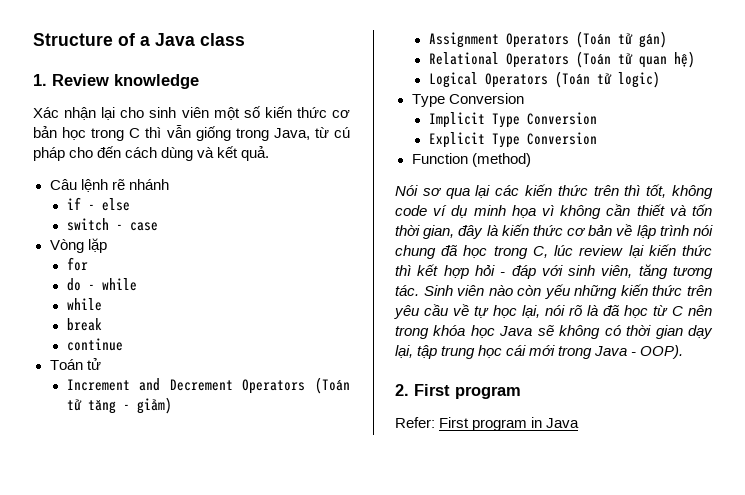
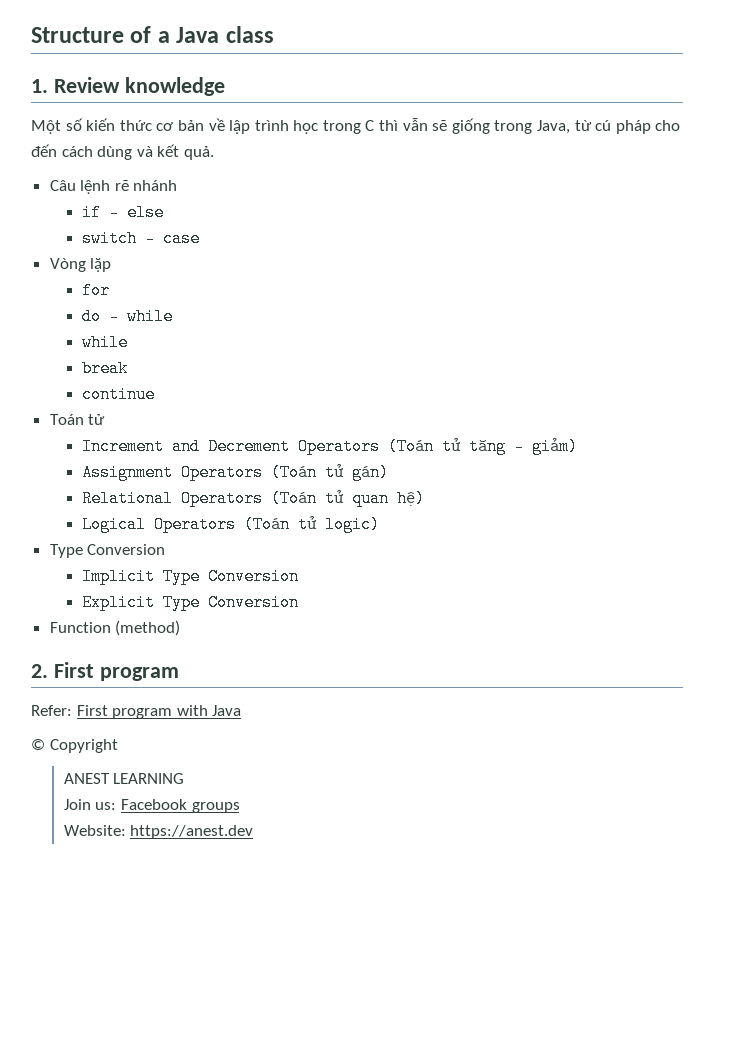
[33,107,240,120] Xác nhận lại cho sinh viên một -> [31,120,61,134] Một
(57, 132) none -> [208,118,289,134] về lập trình
(191, 131) none -> [432,120,448,131] sẽ
[395,184,713,199] [395,204,712,219] [395,224,713,239] [395,244,712,259] [395,264,713,279] [395,284,712,299] [394,304,712,319] [395,325,713,339] [395,345,684,359] // Nói sơ qua lại các kiến thức trên thì tốt, không code ví dụ minh họa vì không cần thiết và tốn thời gian, đây là kiến thức cơ bản về lập trình nói chung đã học trong C, lúc review lại kiến thức thì kết hợp hỏi - đáp với sinh viên, tăng tương tác. Sinh viên nào còn yếu những kiến thức trên yêu cầu về tự học lại, nói rõ là đã học từ C nên trong khóa học Java sẽ không có thời gian dạy lại, tập trung học cái mới trong Java - OOP). -> (181, 628) none
[531,417,580,428] in Java -> [176,705,242,716] [31,739,118,753] [63,773,185,784] [63,799,240,813] [63,825,254,839] with Java // © Copyright // ANEST LEARNING // Join us: Facebook groups // Website: https://anest.dev

